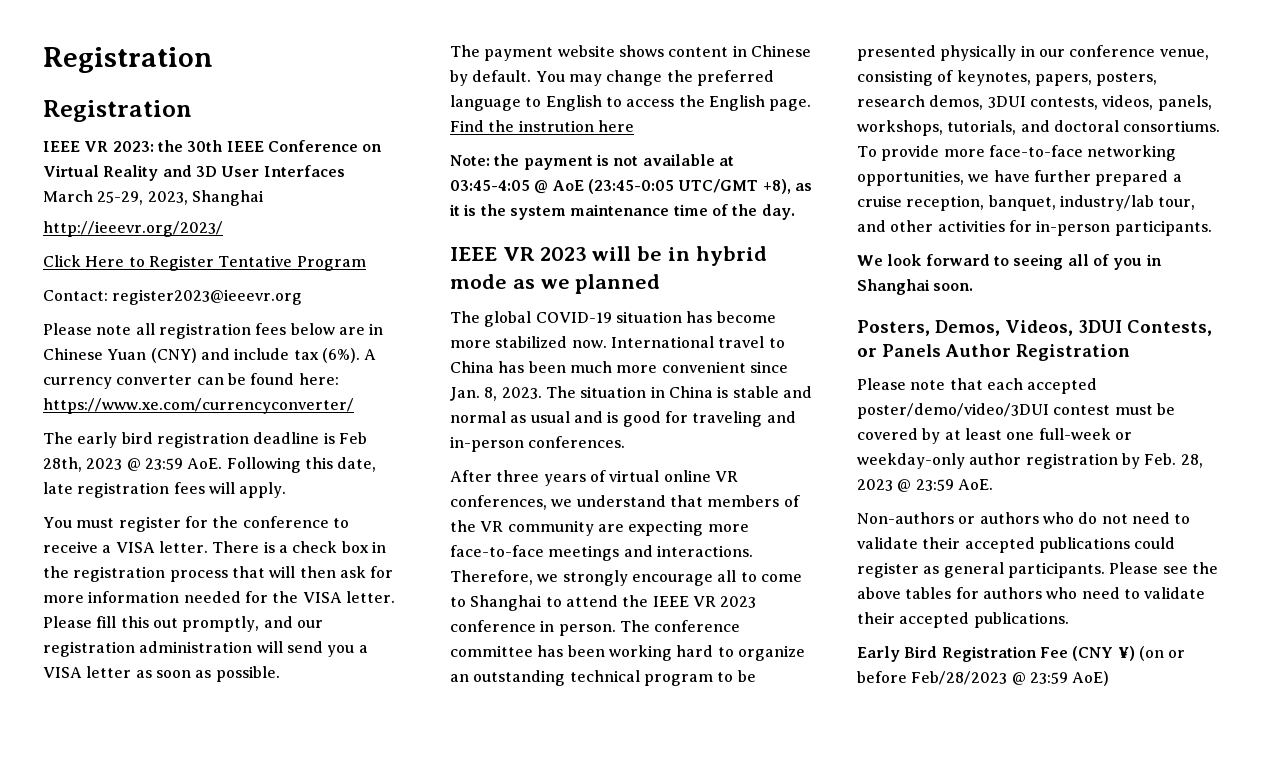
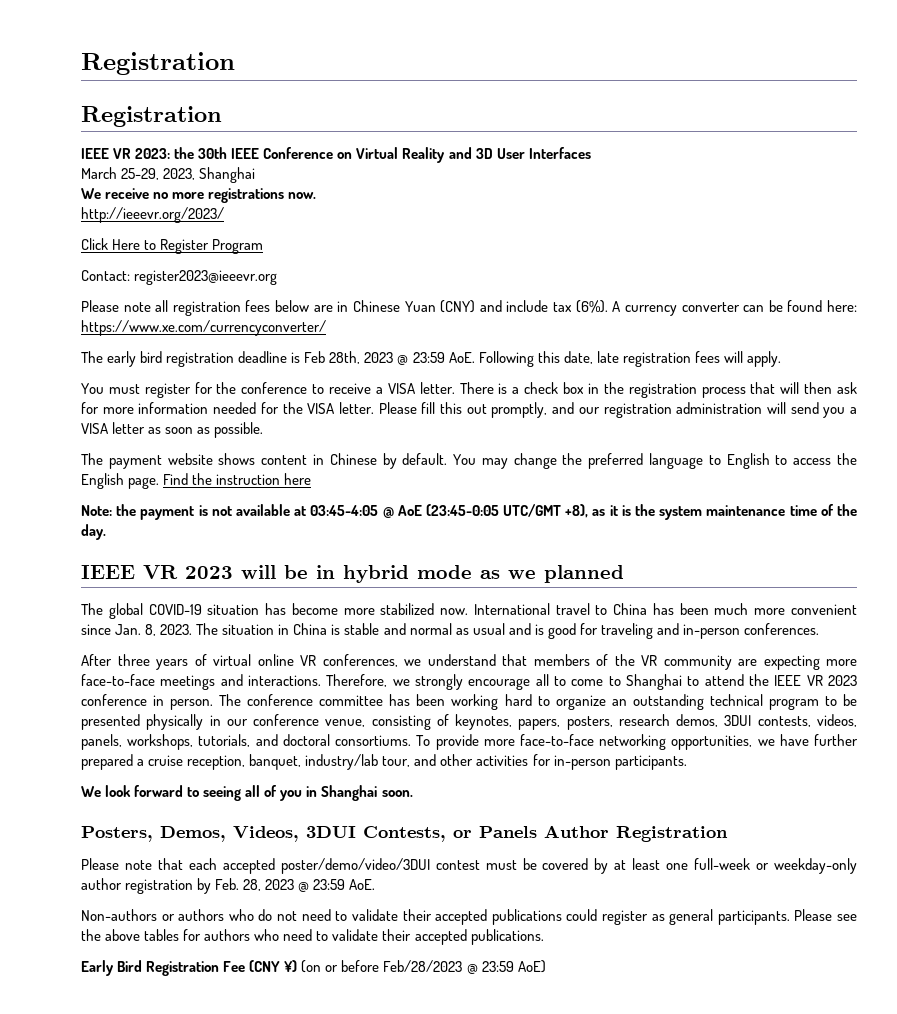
(264, 198) none -> [81,188,317,203] // We receive no more registrations now.
[218,255,293,267] Tentative -> (210, 246) none
[518,120,594,132] instrution -> [216,474,281,485] instruction

